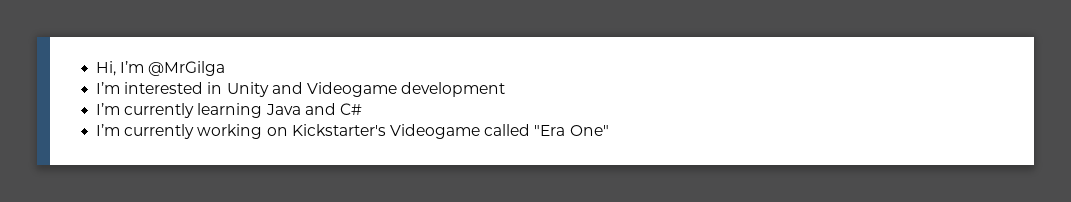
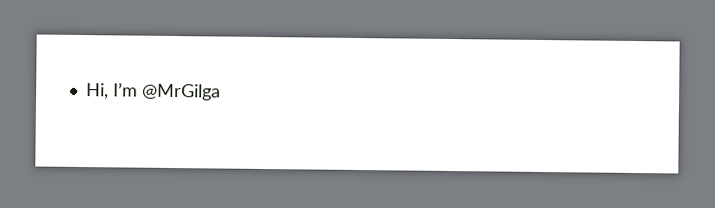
[96,82,506,97] [96,103,362,118] [96,124,609,139] // I’m interested in Unity and Videogame development // I’m currently learning Java and C# // I’m currently working on Kickstarter's Videogame called "Era One" -> (221, 92) none

